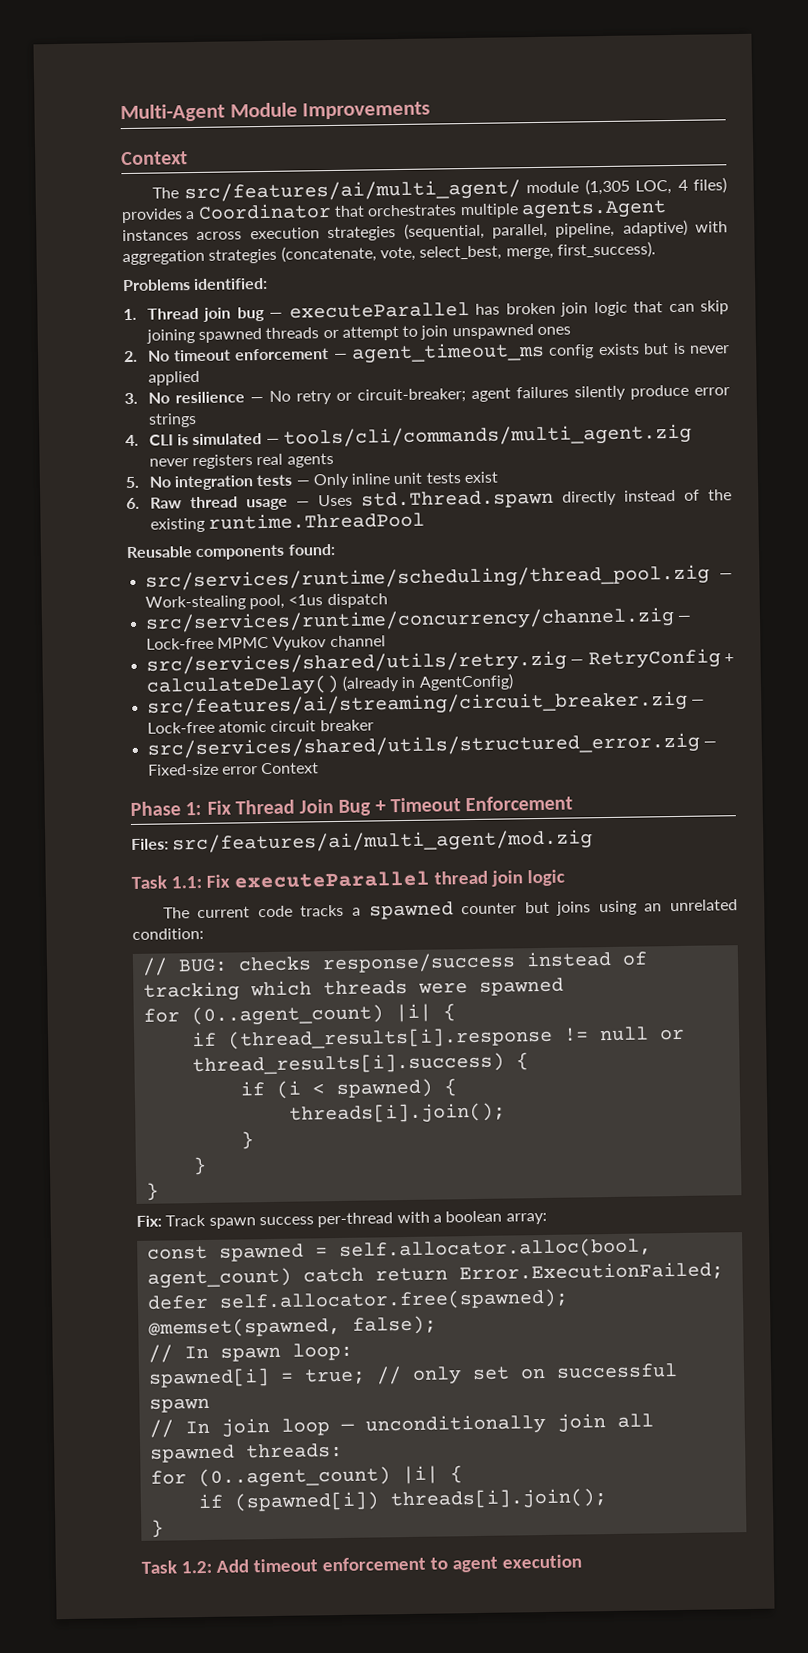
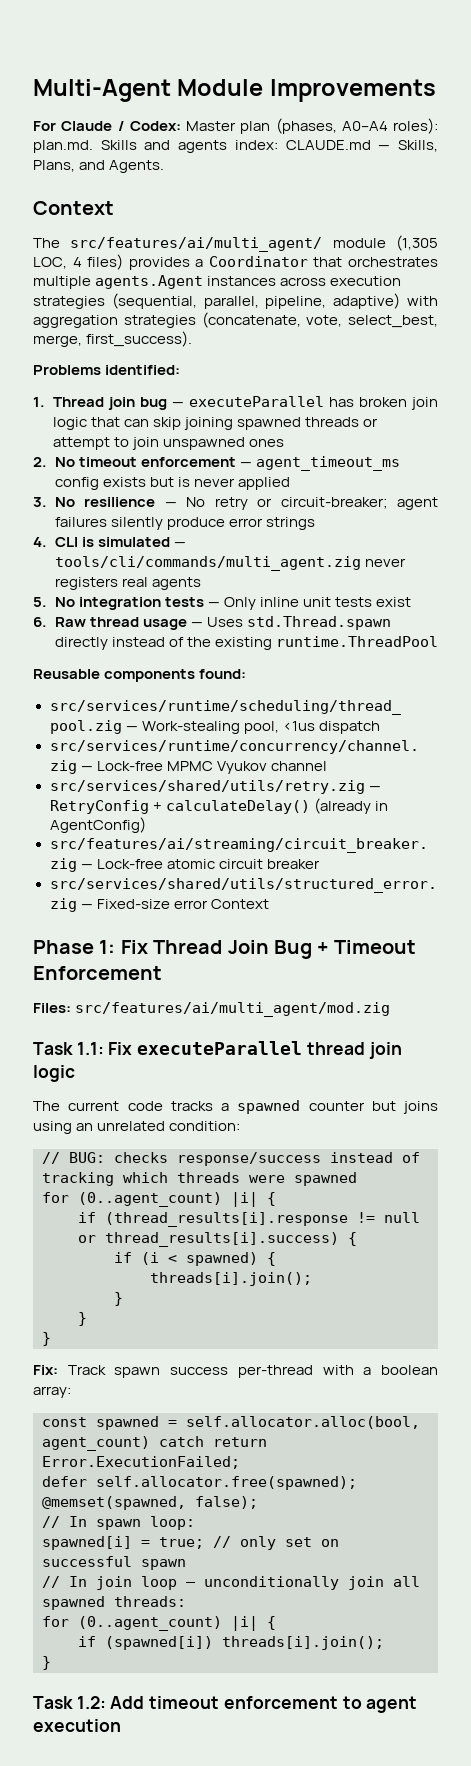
(431, 110) none -> [33,118,438,134] [33,140,439,153] [33,160,165,173] // For Claude / Codex: Master plan (phases, A0–A4 roles): plan.md. Skills and agents index: CLAUDE.md — Skills, Plans, and Agents.

